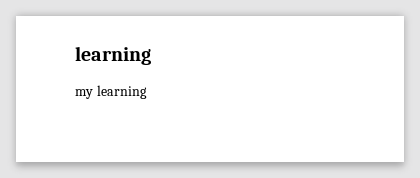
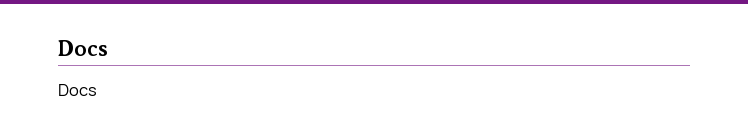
[75,46,151,65] [75,85,147,99] learning // my learning -> [58,40,108,56] [58,84,97,96] Docs // Docs

